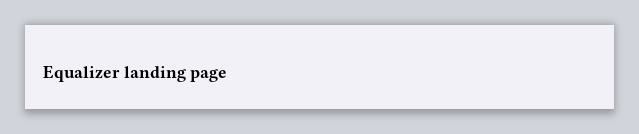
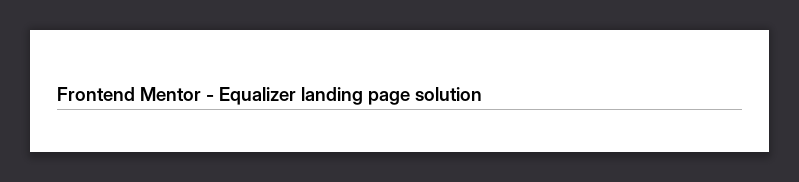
(43, 73) none -> [57,87,214,101] Frontend Mentor -
(228, 75) none -> [414,87,482,101] solution

